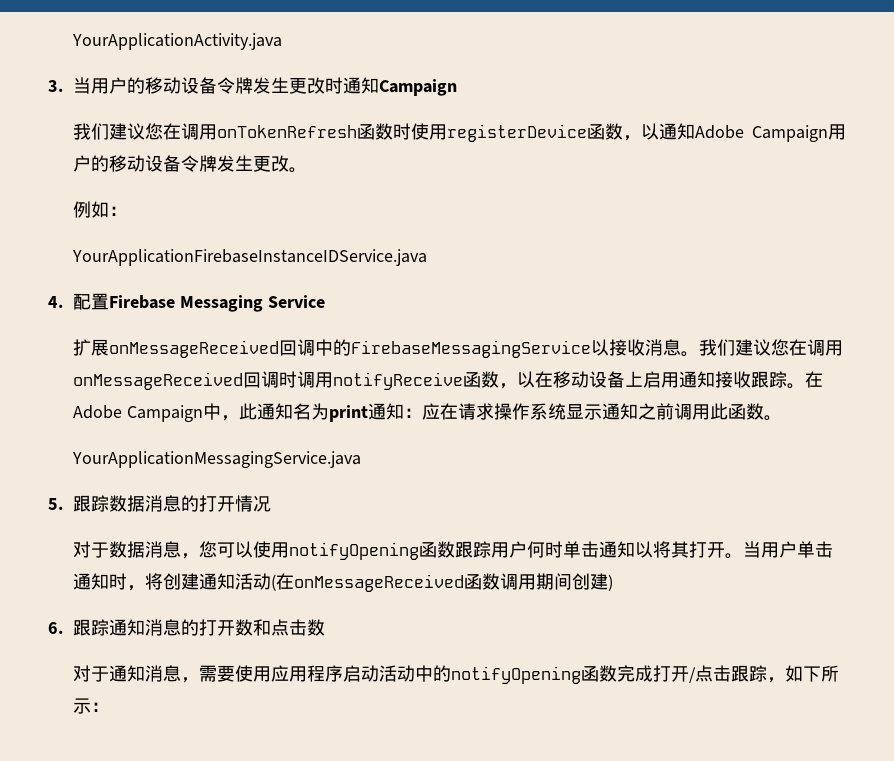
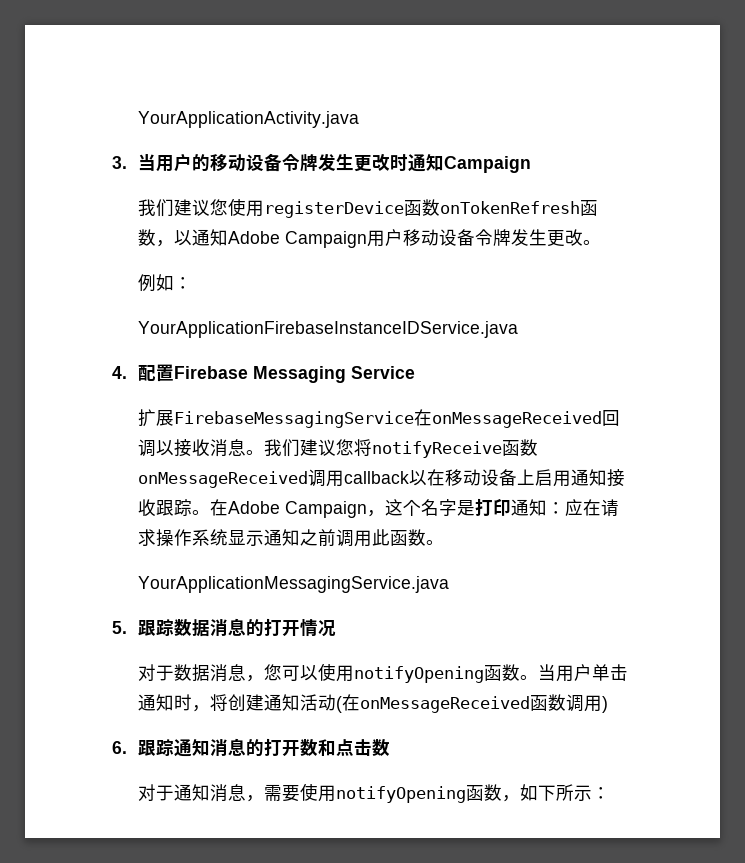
[163,123,412,140] 在调用onTokenRefresh函数时 -> (229, 207) none
(624, 131) none -> [440,200,599,216] [138,229,157,246] onTokenRefresh函数
[91,155,110,172] 的 -> (404, 237) none
[109,339,592,358] onMessageReceived回调中的FirebaseMessagingService -> [174,409,621,428] [138,439,157,457] FirebaseMessagingService在onMessageReceived回调
[789,339,844,356] [73,371,518,390] 在调用onMessageReceived回调时调用notifyReceive函数， -> [354,439,539,458] [138,469,410,488] 将notifyReceive函数onMessageReceived调用callback
[203,403,369,422] 中，此通知名为print -> [367,498,512,517] ，这个名字是打印
[455,541,726,558] 跟踪用户何时单击通知以将其打开 -> (521, 672) none
[536,573,609,590] 期间创建 -> (603, 703) none
[271,665,768,684] 应用程序启动活动中的notifyOpening函数完成打开/点击跟踪 -> [336,784,503,803] notifyOpening函数

